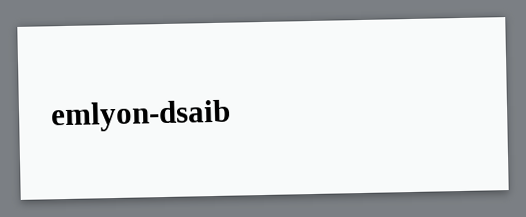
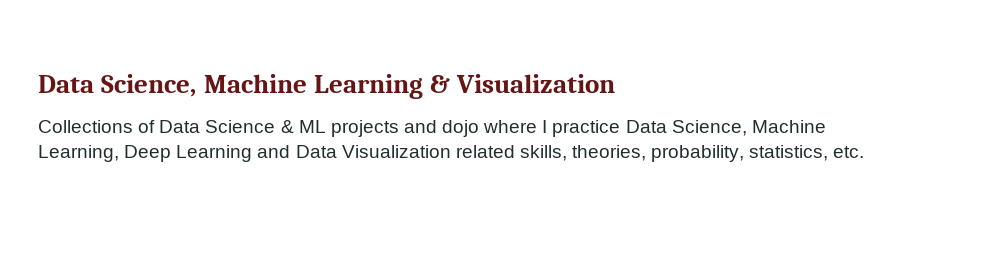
[50,99,231,133] emlyon-dsaib -> [38,74,616,99] [38,120,826,137] [38,145,865,162] Data Science, Machine Learning & Visualization // Collections of Data Science & ML projects and dojo where I practice Data Science, Machine Learning, Deep Learning and Data Visualization related skills, theories, probability, statistics, etc.

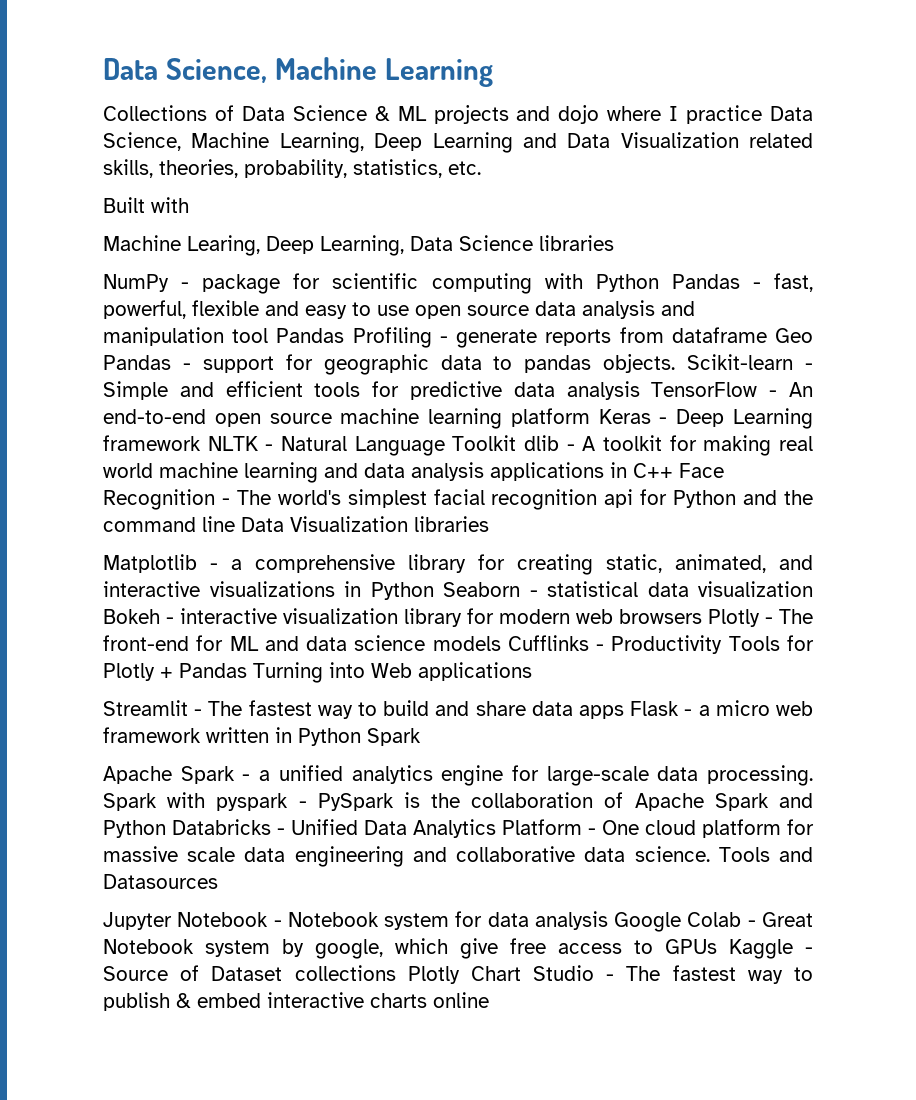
[430,74,616,93] & Visualization -> (494, 72) none
(865, 152) none -> [103,197,189,213] [103,235,614,256] [103,273,814,294] [103,300,695,319] [103,327,813,348] [103,354,813,375] [103,381,813,400] [103,408,814,429] [103,435,813,456] [103,462,724,483] [103,489,813,510] [103,516,489,532] [103,554,813,575] [103,581,813,600] [103,608,813,627] [103,635,814,654] [103,662,532,683] [103,700,814,719] [103,727,421,746] [103,765,813,786] [103,792,813,811] [103,819,814,838] [103,846,813,867] [103,874,218,889] [103,911,813,932] [103,938,813,959] [103,965,813,984] [103,992,489,1011] // Built with // Machine Learing, Deep Learning, Data Science libraries // NumPy - package for scientific computing with Python Pandas - fast, powerful, flexible and easy to use open source data analysis and manipulation tool Pandas Profiling - generate reports from dataframe Geo Pandas - support for geographic data to pandas objects. Scikit-learn - Simple and efficient tools for predictive data analysis TensorFlow - An end-to-end open source machine learning platform Keras - Deep Learning framework NLTK - Natural Language Toolkit dlib - A toolkit for making real world machine learning and data analysis applications in C++ Face Recognition - The world's simplest facial recognition api for Python and the command line Data Visualization libraries // Matplotlib - a comprehensive library for creating static, animated, and interactive visualizations in Python Seaborn - statistical data visualization Bokeh - interactive visualization library for modern web browsers Plotly - The front-end for ML and data science models Cufflinks - Productivity Tools for Plotly + Pandas Turning into Web applications // Streamlit - The fastest way to build and share data apps Flask - a micro web framework written in Python Spark // Apache Spark - a unified analytics engine for large-scale data processing. Spark with pyspark - PySpark is the collaboration of Apache Spark and Python Databricks - Unified Data Analytics Platform - One cloud platform for massive scale data engineering and collaborative data science. Tools and Datasources // Jupyter Notebook - Notebook system for data analysis Google Colab - Great Notebook system by google, which give free access to GPUs Kaggle - Source of Dataset collections Plotly Chart Studio - The fastest way to publish & embed interactive charts online

